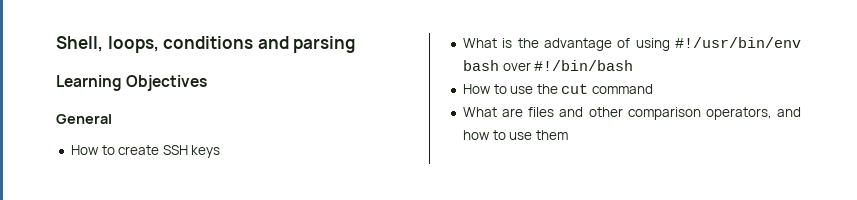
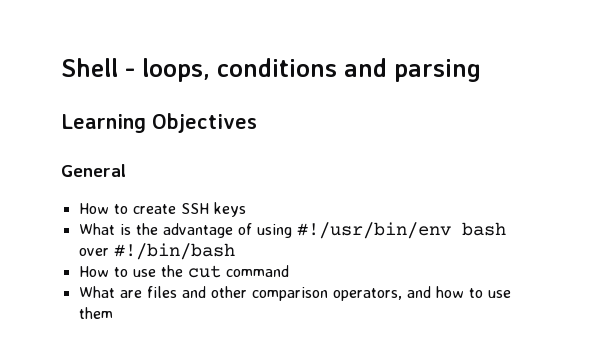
[56,36,103,52] Shell, -> [61,58,135,77] Shell -

